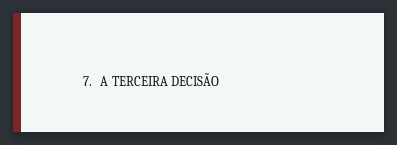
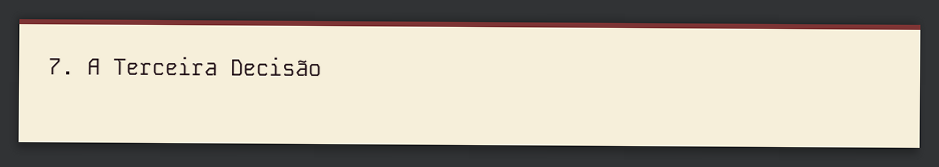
[111,73,220,86] TERCEIRA DECISÃO -> [112,55,322,77] Terceira Decisão

